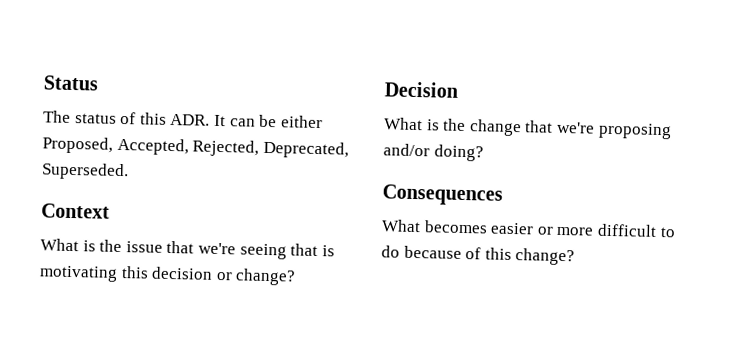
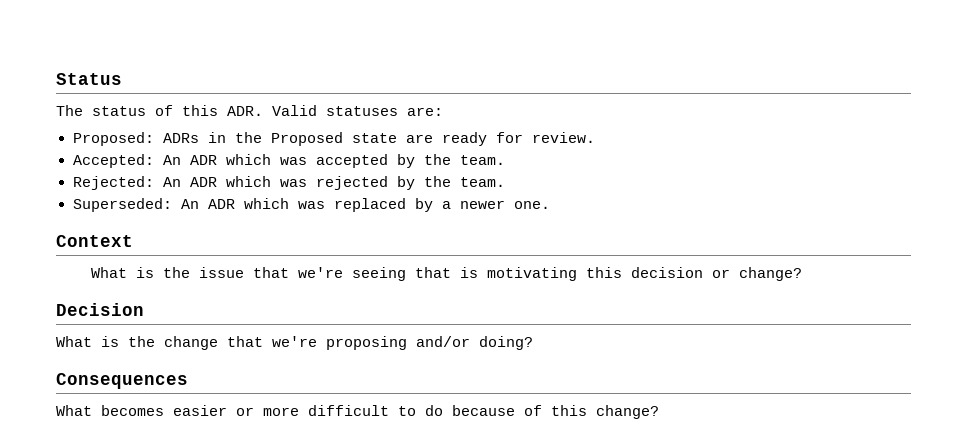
[213,114,323,129] [42,136,349,159] [41,162,129,181] It can be either Proposed, Accepted, Rejected, Deprecated, Superseded. -> [272,105,443,116] [72,132,595,146] [72,154,505,168] [72,176,505,190] [72,198,550,212] Valid statuses are: // Proposed: ADRs in the Proposed state are ready for review. // Accepted: An ADR which was accepted by the team. // Rejected: An ADR which was rejected by the team. // Superseded: An ADR which was replaced by a newer one.

